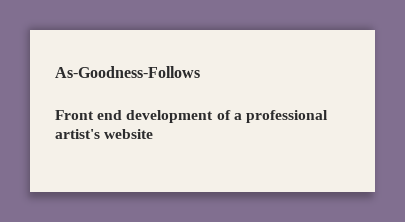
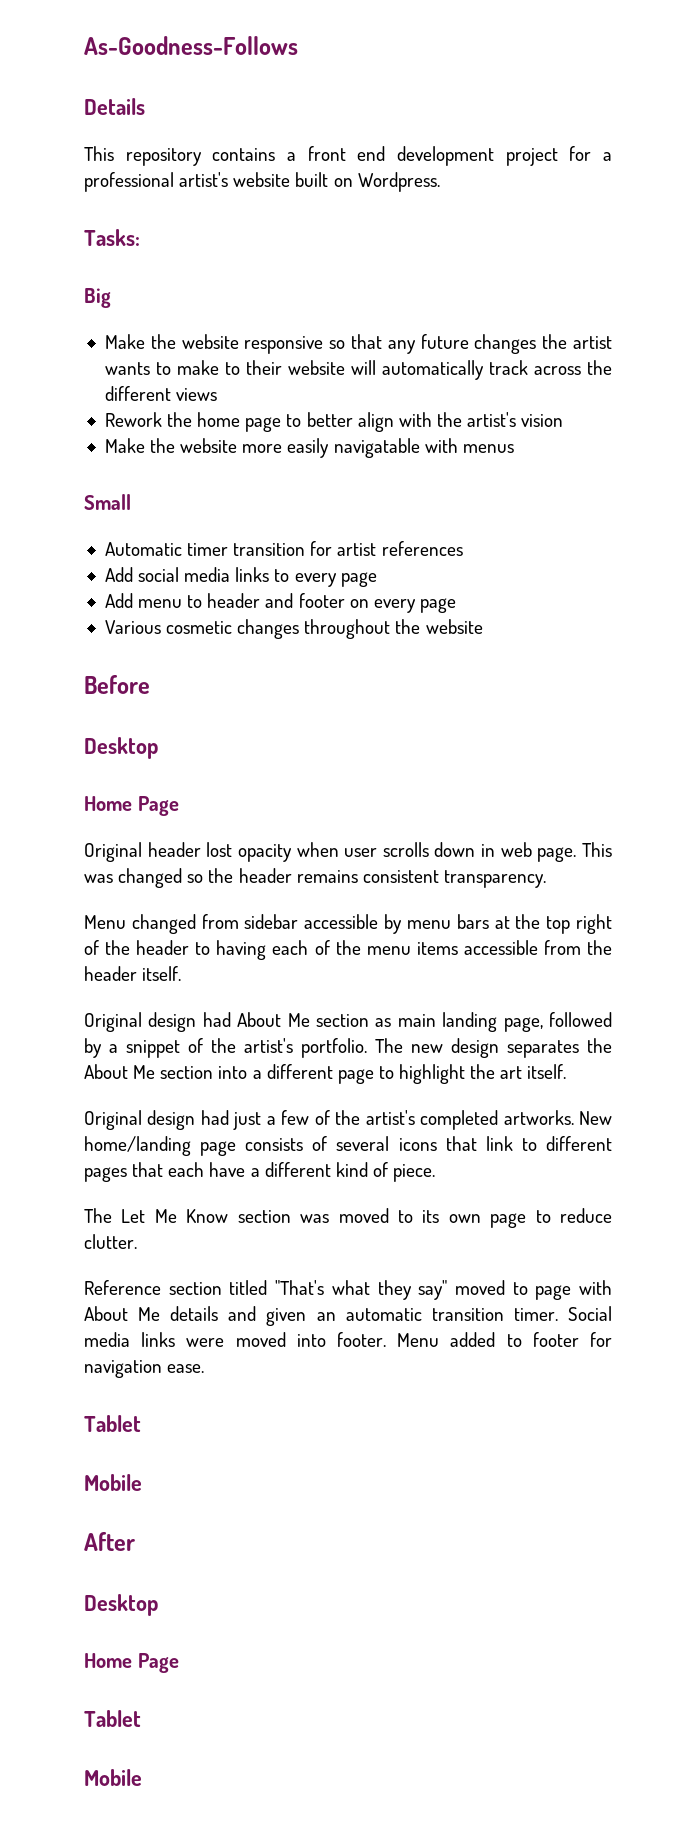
[55,110,328,123] [55,129,154,139] Front end development of a professional artist's website -> [84,98,145,115] [84,146,612,166] [84,172,440,192] [84,229,140,246] [84,288,111,308] [104,334,612,354] [104,360,612,380] [104,386,218,401] [104,412,564,432] [104,438,514,458] [84,494,131,510] [104,541,463,556] [104,567,377,587] [104,593,456,613] [104,619,483,639] [84,675,150,694] [84,737,158,759] [84,796,179,816] [84,842,612,862] [84,868,546,888] [84,914,612,934] [84,940,612,960] [84,966,182,981] [84,1012,612,1032] [84,1038,612,1058] [84,1064,567,1084] [84,1110,612,1130] [84,1136,612,1156] [84,1162,436,1182] [84,1208,613,1228] [84,1234,137,1249] [84,1280,612,1300] [84,1306,612,1326] [84,1332,613,1347] [84,1360,205,1378] [84,1415,141,1432] [84,1474,142,1491] [84,1532,135,1551] [84,1594,158,1616] [84,1653,179,1673] [84,1710,141,1727] [84,1769,142,1786] Details // This repository contains a front end development project for a professional artist's website built on Wordpress. // Tasks: // Big // Make the website responsive so that any future changes the artist wants to make to their website will automatically track across the different views // Rework the home page to better align with the artist's vision // Make the website more easily navigatable with menus // Small // Automatic timer transition for artist references // Add social media links to every page // Add menu to header and footer on every page // Various cosmetic changes throughout the website // Before // Desktop // Home Page // Original header lost opacity when user scrolls down in web page. This was changed so the header remains consistent transparency. // Menu changed from sidebar accessible by menu bars at the top right of the header to having each of the menu items accessible from the header itself. // Original design had About Me section as main landing page, followed by a snippet of the artist's portfolio. The new design separates the About Me section into a different page to highlight the art itself. // Original design had just a few of the artist's completed artworks. New home/landing page consists of several icons that link to different pages that each have a different kind of piece. // The Let Me Know section was moved to its own page to reduce clutter. // Reference section titled "That's what they say" moved to page with About Me details and given an automatic transition timer. Social media links were moved into footer. Menu added to footer for navigation ease. // Tablet // Mobile // After // Desktop // Home Page // Tablet // Mobile

